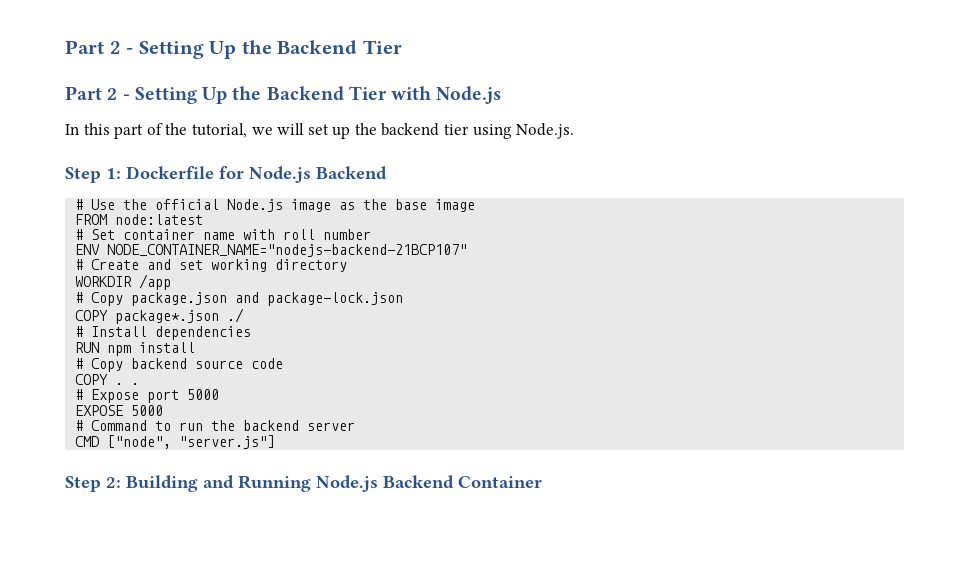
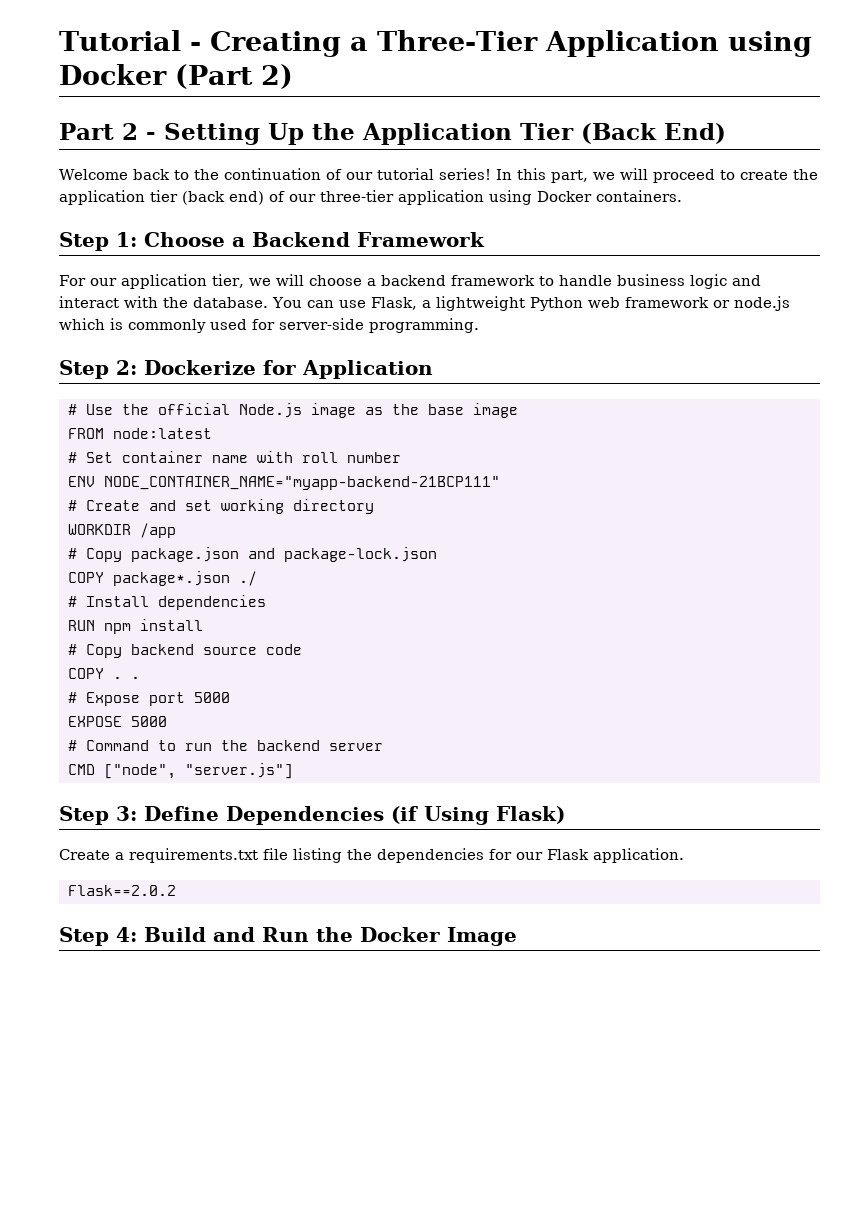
[65,40,402,59] [65,86,502,104] [65,123,575,139] [65,166,387,183] Part 2 - Setting Up the Backend Tier // Part 2 - Setting Up the Backend Tier with Node.js // In this part of the tutorial, we will set up the backend tier using Node.js. // Step 1: Dockerfile for Node.js Backend -> [59,30,812,57] [59,64,293,89] [59,123,726,145] [59,168,818,183] [59,190,682,205] [59,232,485,251] [59,274,761,289] [59,296,790,311] [59,318,479,333] [59,360,433,379] Tutorial - Creating a Three-Tier Application using Docker (Part 2) // Part 2 - Setting Up the Application Tier (Back End) // Welcome back to the continuation of our tutorial series! In this part, we will proceed to create the application tier (back end) of our three-tier application using Docker containers. // Step 1: Choose a Backend Framework // For our application tier, we will choose a backend framework to handle business logic and interact with the database. You can use Flask, a lightweight Python web framework or node.js which is commonly used for server-side programming. // Step 2: Dockerize for Application
[107,244,468,257] NODE_CONTAINER_NAME="nodejs-backend-21BCP107" -> [103,476,500,490] NODE_CONTAINER_NAME="myapp-backend-21BCP111"
[106,475,542,492] 2: Building and Running Node.js Backend Container -> [116,806,565,825] [59,848,684,863] [67,885,176,896] [59,927,517,946] 3: Define Dependencies (if Using Flask) // Create a requirements.txt file listing the dependencies for our Flask application. // Flask==2.0.2 // Step 4: Build and Run the Docker Image

